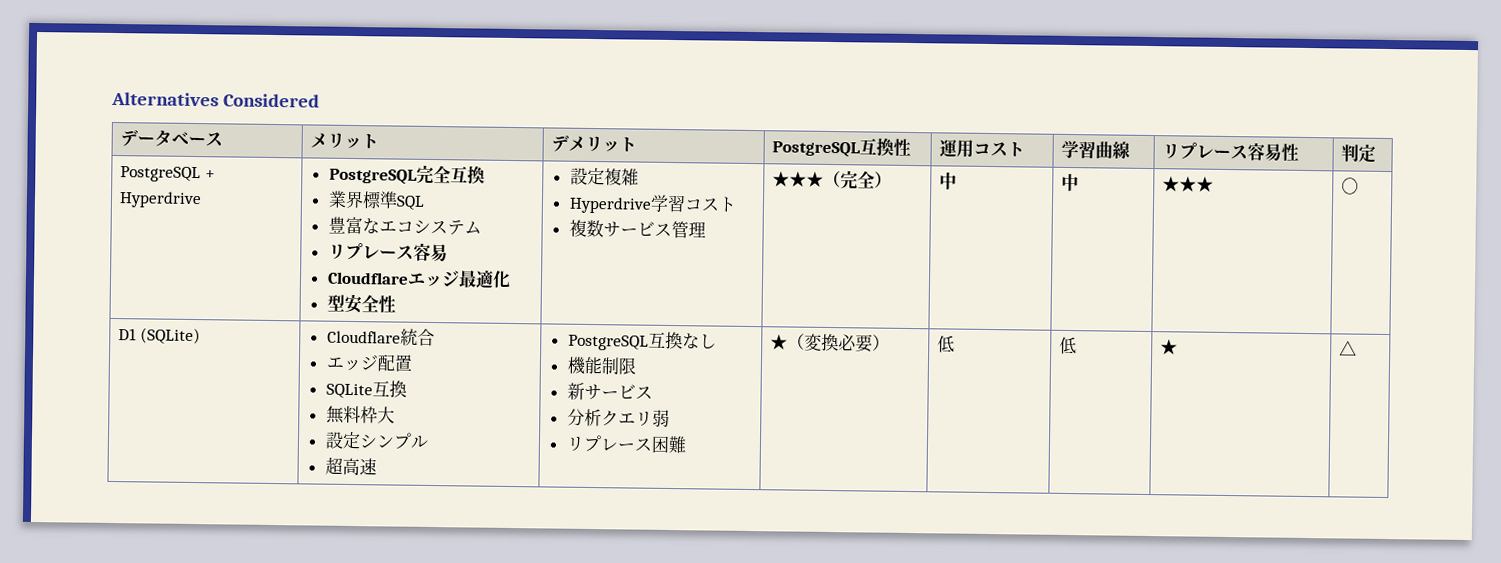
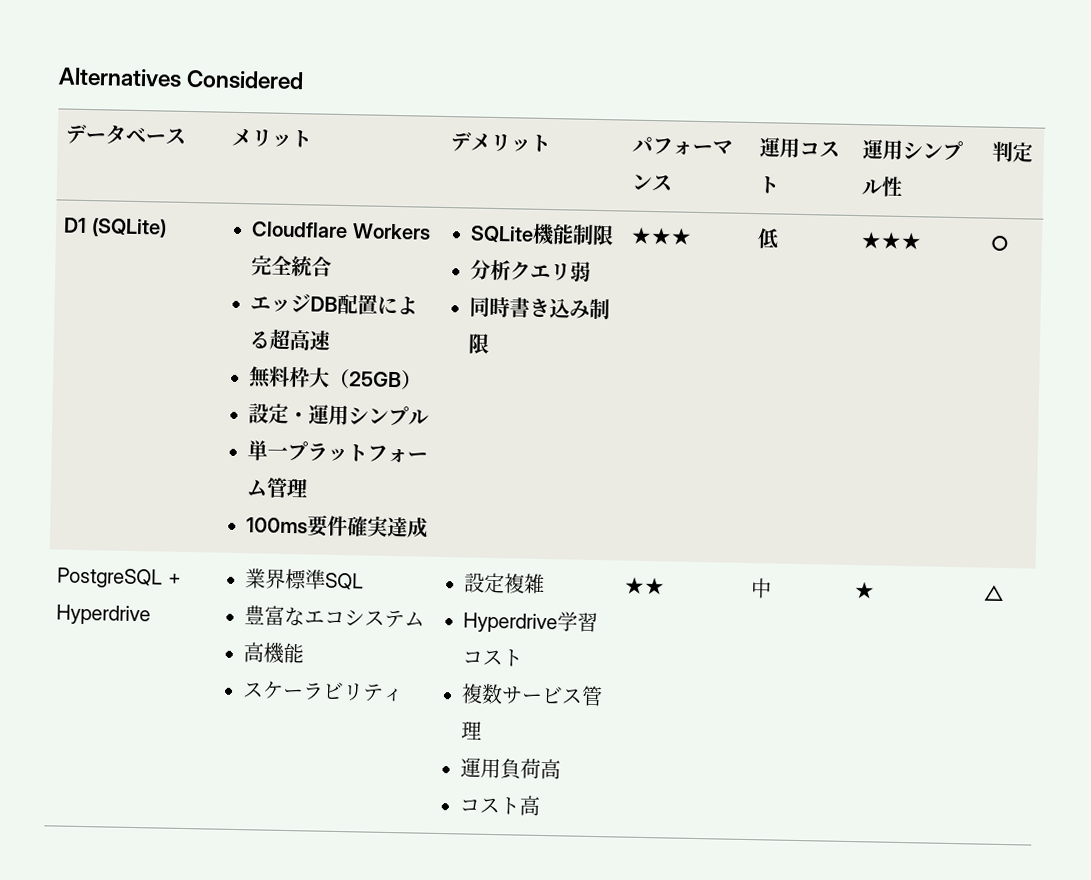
[772,137,912,158] PostgreSQL互換性 -> [632,136,734,155] [631,174,674,192] パフォーマンス
[1061,140,1131,159] [1162,142,1300,162] [1341,143,1377,163] 学習曲線 | リプレース容易性 | 判定 -> [862,139,964,162] [861,176,904,197] [992,141,1034,163] [63,217,167,238] [251,221,431,240] [251,255,333,277] [250,292,419,316] [249,328,333,351] [248,366,423,390] [248,403,430,427] [247,440,429,463] [246,477,309,498] [246,515,429,538] [470,223,615,246] [470,259,592,282] [469,296,611,320] [468,333,491,354] [630,226,693,245] [757,228,780,249] [860,231,923,250] [990,235,1011,252] 運用シンプル性 | 判定 // D1 (SQLite) | Cloudflare Workers完全統合 // エッジDB配置による超高速 // 無料枠大（25GB） // 設定・運用シンプル // 単一プラットフォーム管理 // 100ms要件確実達成 | SQLite機能制限 // 分析クエリ弱 // 同時書き込み制限 | ★★★ | 低 | ★★★ | ○
[328,164,485,185] PostgreSQL完全互換 // -> (152, 615) none
[327,242,448,263] [326,269,511,289] [326,293,396,314] リプレース容易 // Cloudflareエッジ最適化 // 型安全性 -> [243,642,305,664] [242,680,405,702] 高機能 // スケーラビリティ
[772,170,893,190] [939,172,958,190] [1061,173,1080,192] [1162,176,1215,193] [1341,177,1360,195] [118,327,201,345] [326,328,435,347] [325,354,413,372] [325,380,407,399] [325,405,395,424] [324,431,429,450] [324,456,377,476] [567,331,717,351] [566,356,637,375] [566,382,653,401] [566,408,670,427] [565,434,687,454] [770,333,891,353] [937,335,956,353] [1059,336,1078,355] | ★★★（完全） | 中 | 中 | ★★★ | ○ // D1 (SQLite) | Cloudflare統合 // エッジ配置 // SQLite互換 // 無料枠大 // 設定シンプル // 超高速 | PostgreSQL互換なし // 機能制限 // 新サービス // 分析クエリ弱 // リプレース困難 | ★（変換必要） | 低 | 低 -> [460,757,562,780] [459,795,542,816] [624,576,666,595] [750,578,773,599] // 運用負荷高 // コスト高 | ★★ | 中

